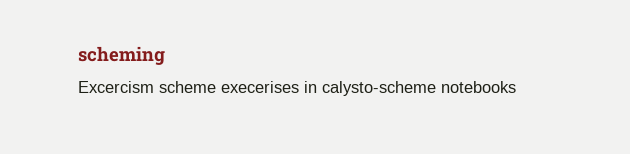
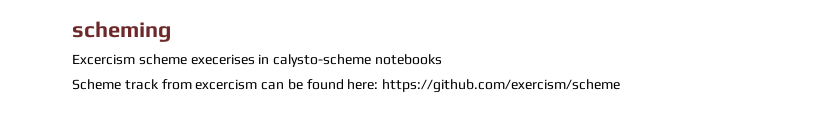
(516, 87) none -> [72,79,621,93] // Scheme track from excercism can be found here: https://github.com/exercism/scheme

